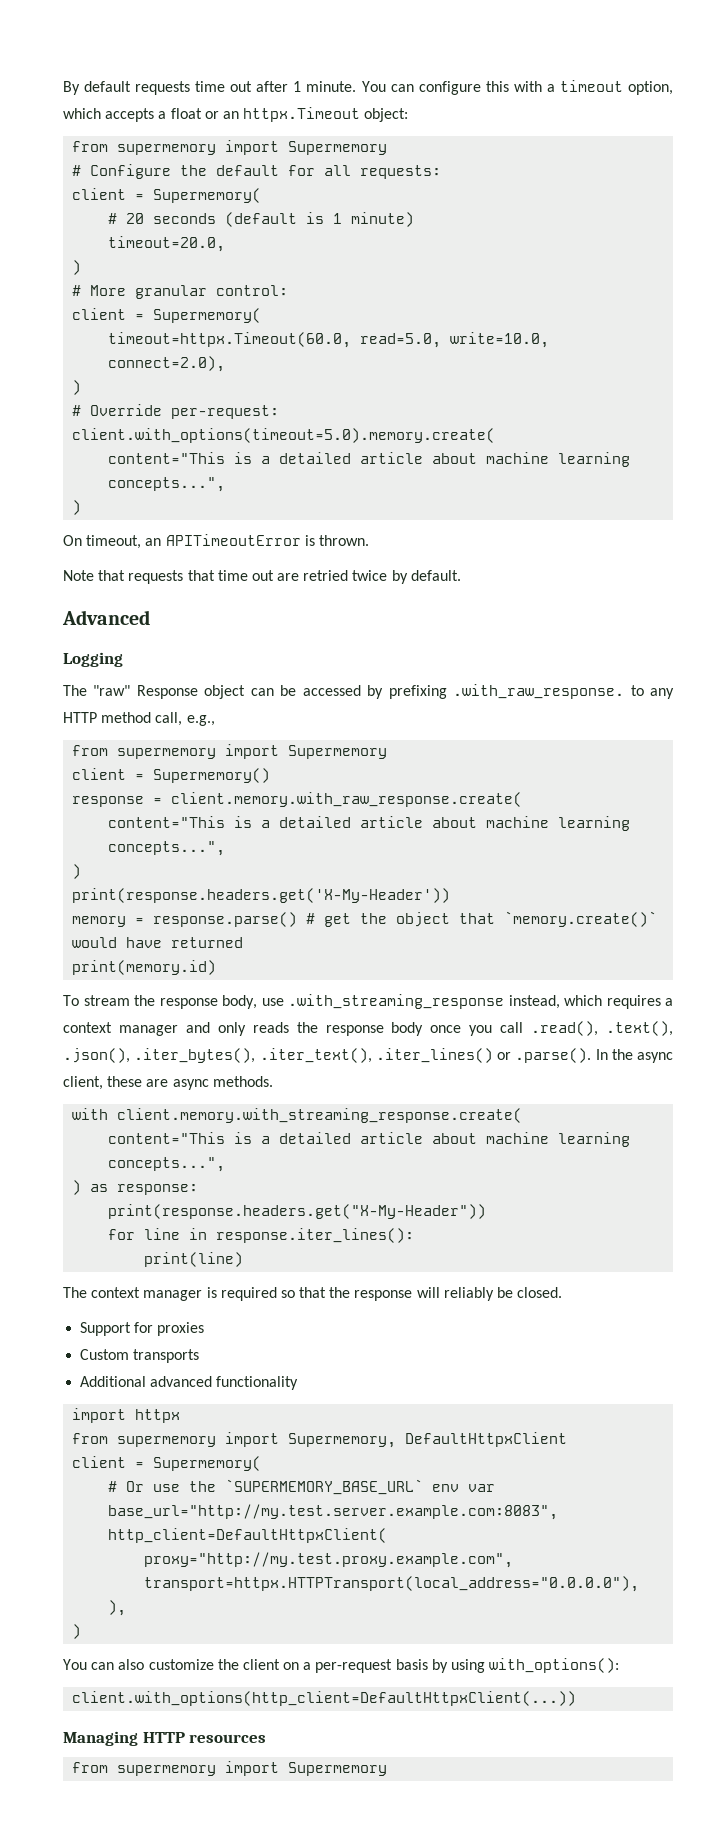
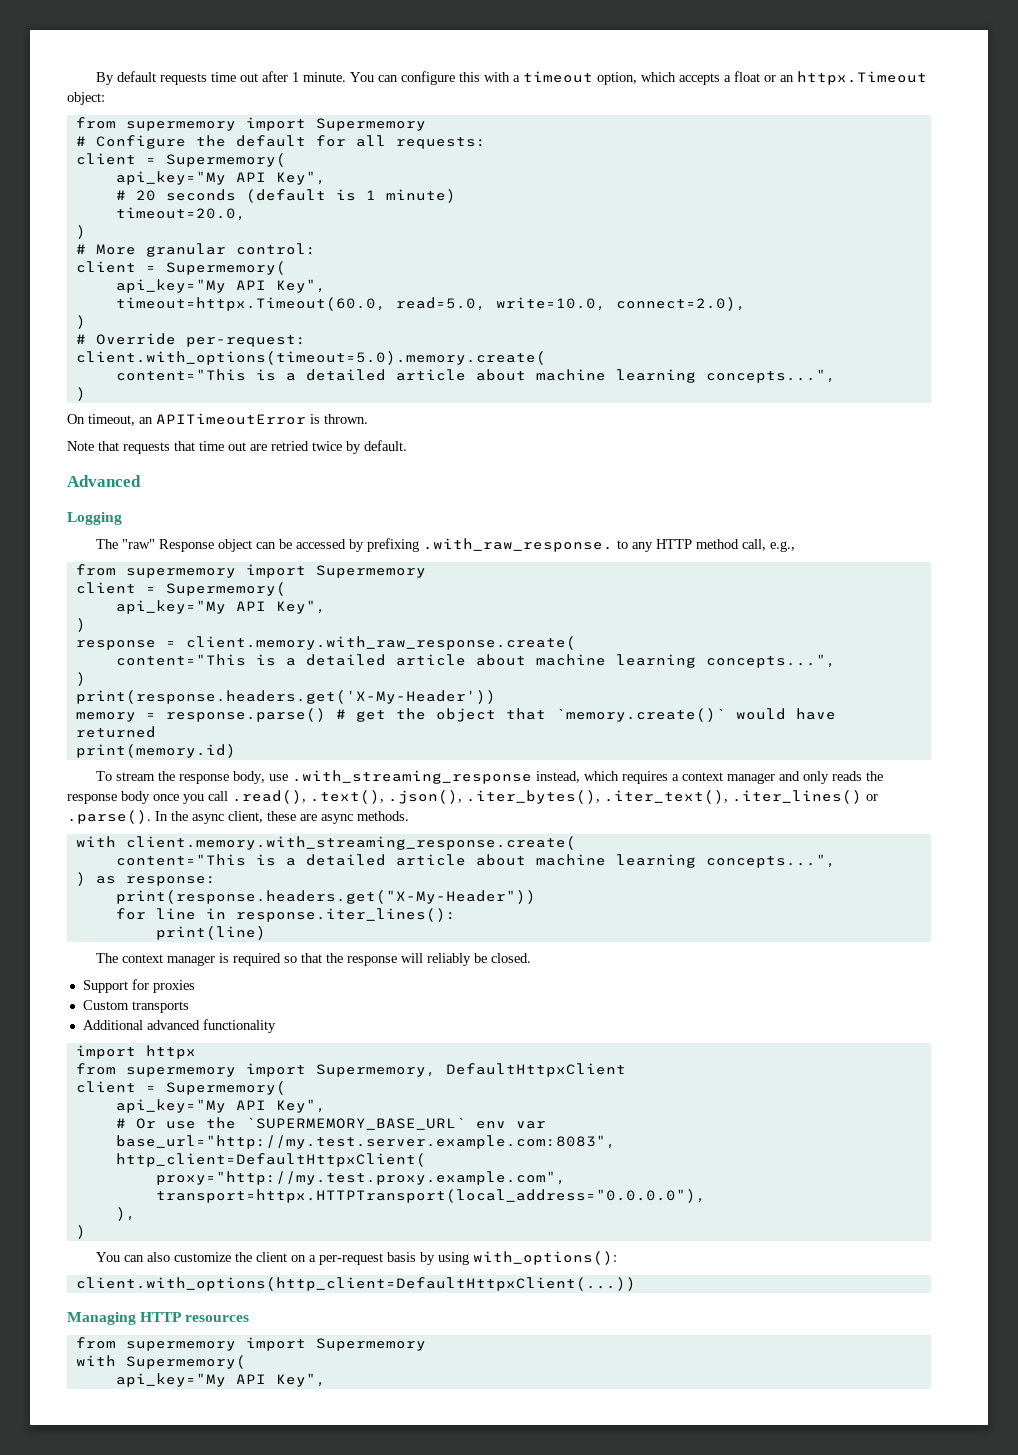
(262, 195) none -> [115,171,326,185] // api_key="My API Key",
(262, 315) none -> [115,279,326,293] // api_key="My API Key",
[153,768,271,783] Supermemory() -> [165,582,286,596] [115,600,326,614] [75,618,86,632] Supermemory( // api_key="My API Key", // )
(262, 1463) none -> [115,1099,326,1113] // api_key="My API Key",
(388, 1769) none -> [75,1355,246,1369] [115,1373,326,1387] // with Supermemory( // api_key="My API Key",

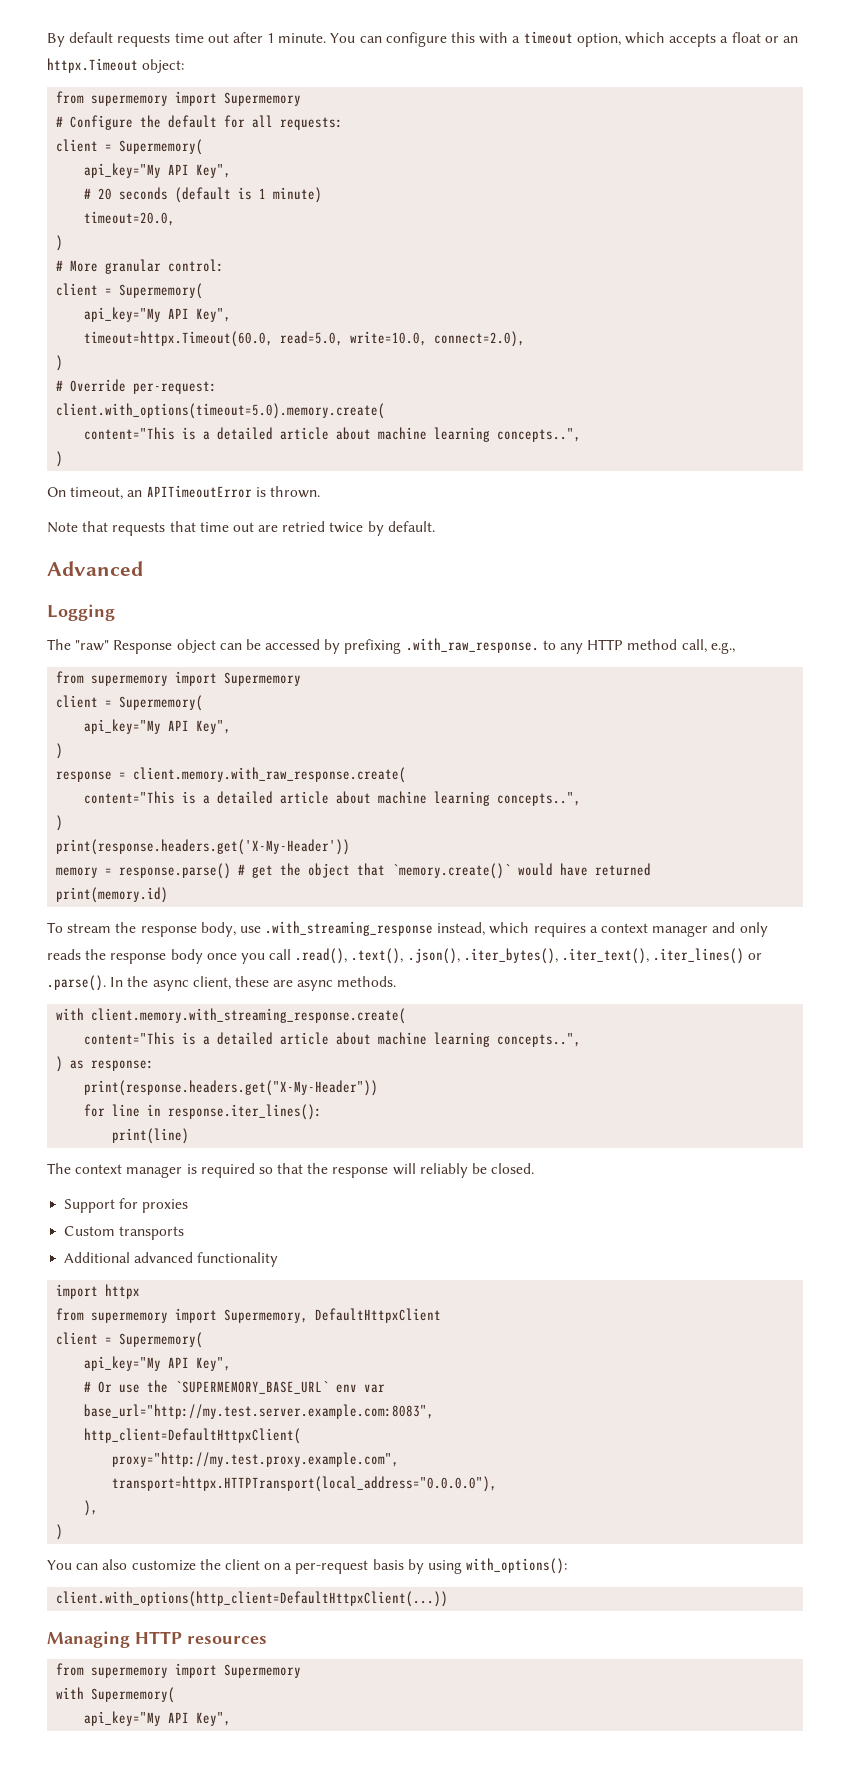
[705,369,836,383] concepts...", -> [497,428,582,442] concepts..",
[705,654,836,668] concepts...", -> [497,792,582,806] concepts..",
[705,854,836,868] concepts...", -> [497,1033,582,1047] concepts..",

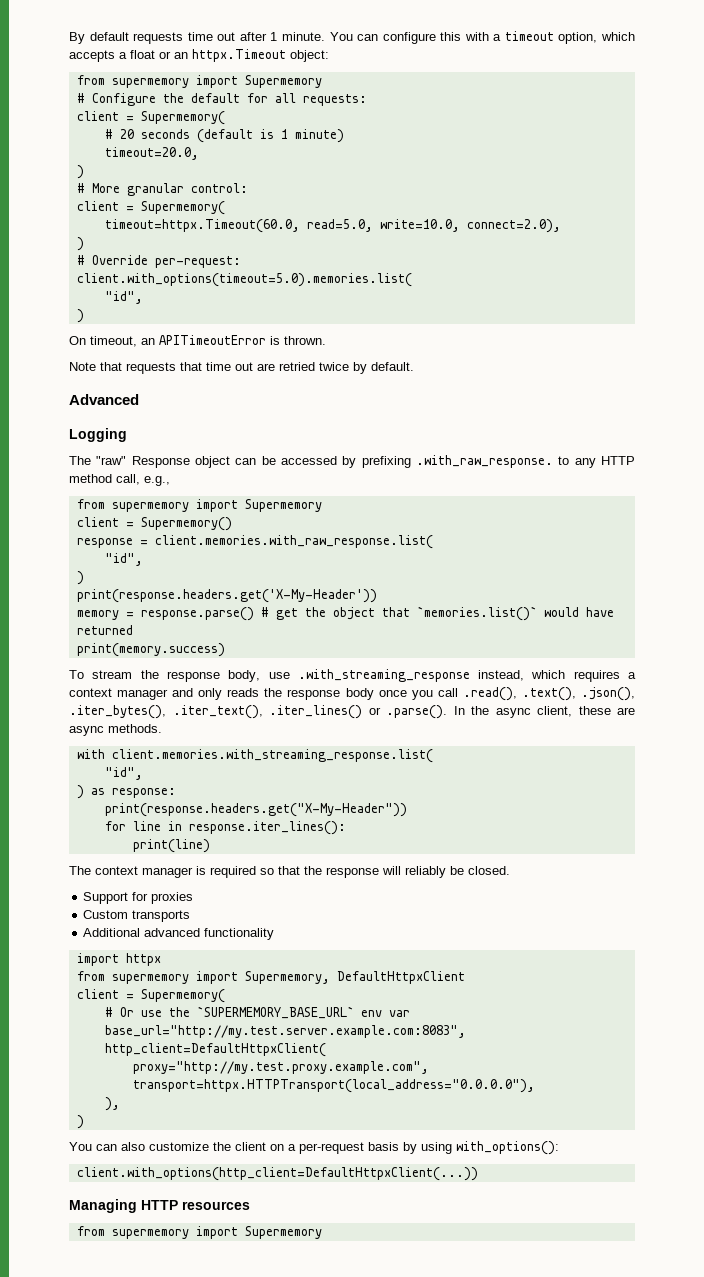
[84,163,232,178] // api_key="My API Key", -> (225, 118) none
[84,307,232,322] // api_key="My API Key", -> (225, 208) none
[56,403,386,419] [84,427,582,442] client.with_options(timeout=5.0).memory.create( // content="This is a detailed article about machine learning concepts..", -> [76,273,412,287] [104,291,143,304] client.with_options(timeout=5.0).memories.list( // "id",
[119,695,204,711] [84,719,232,734] [56,743,64,759] [56,767,407,783] [84,791,582,806] Supermemory( // api_key="My API Key", // ) // response = client.memory.with_raw_response.create( // content="This is a detailed article about machine learning concepts..", -> [140,517,232,531] [76,535,433,549] [104,553,143,566] Supermemory() // response = client.memories.with_raw_response.list( // "id",
[392,863,512,879] `memory.create()` -> [416,606,537,621] `memories.list()`
[56,887,169,903] print(memory.id) -> [76,643,225,657] print(memory.success)
[91,1008,407,1024] [84,1032,582,1047] client.memory.with_streaming_response.create( // content="This is a detailed article about machine learning concepts..", -> [111,749,433,763] [104,767,143,780] client.memories.with_streaming_response.list( // "id",
[84,1356,232,1371] // api_key="My API Key", -> (225, 996) none
[56,1687,176,1703] [84,1711,232,1726] // with Supermemory( // api_key="My API Key", -> (322, 1232) none

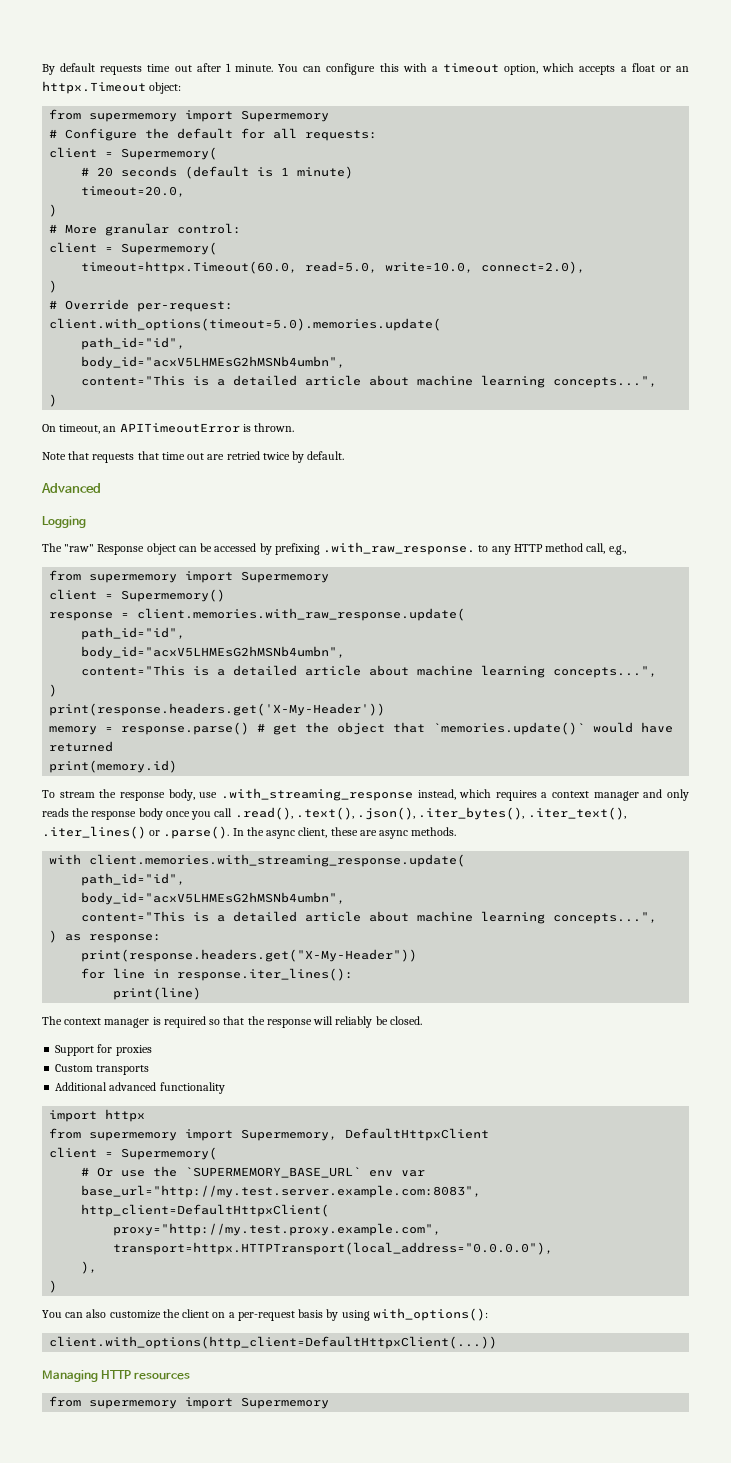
[76,273,412,287] [104,291,143,304] client.with_options(timeout=5.0).memories.list( // "id", -> [49,318,442,331] [81,337,186,350] [81,356,346,369] [81,375,658,388] client.with_options(timeout=5.0).memories.update( // path_id="id", // body_id="acxV5LHMEsG2hMSNb4umbn", // content="This is a detailed article about machine learning concepts...",
[154,535,433,549] [104,553,143,566] client.memories.with_raw_response.list( // "id", -> [137,608,466,621] [81,627,186,640] [81,646,346,659] [81,665,658,678] client.memories.with_raw_response.update( // path_id="id", // body_id="acxV5LHMEsG2hMSNb4umbn", // content="This is a detailed article about machine learning concepts...",
[416,606,537,621] `memories.list()` -> [433,722,586,735] `memories.update()`
[76,643,225,657] print(memory.success) -> [49,760,178,773] print(memory.id)
[111,749,433,763] [104,767,143,780] client.memories.with_streaming_response.list( // "id", -> [89,854,466,867] [81,873,186,886] [81,892,346,905] [81,911,658,924] client.memories.with_streaming_response.update( // path_id="id", // body_id="acxV5LHMEsG2hMSNb4umbn", // content="This is a detailed article about machine learning concepts...",

